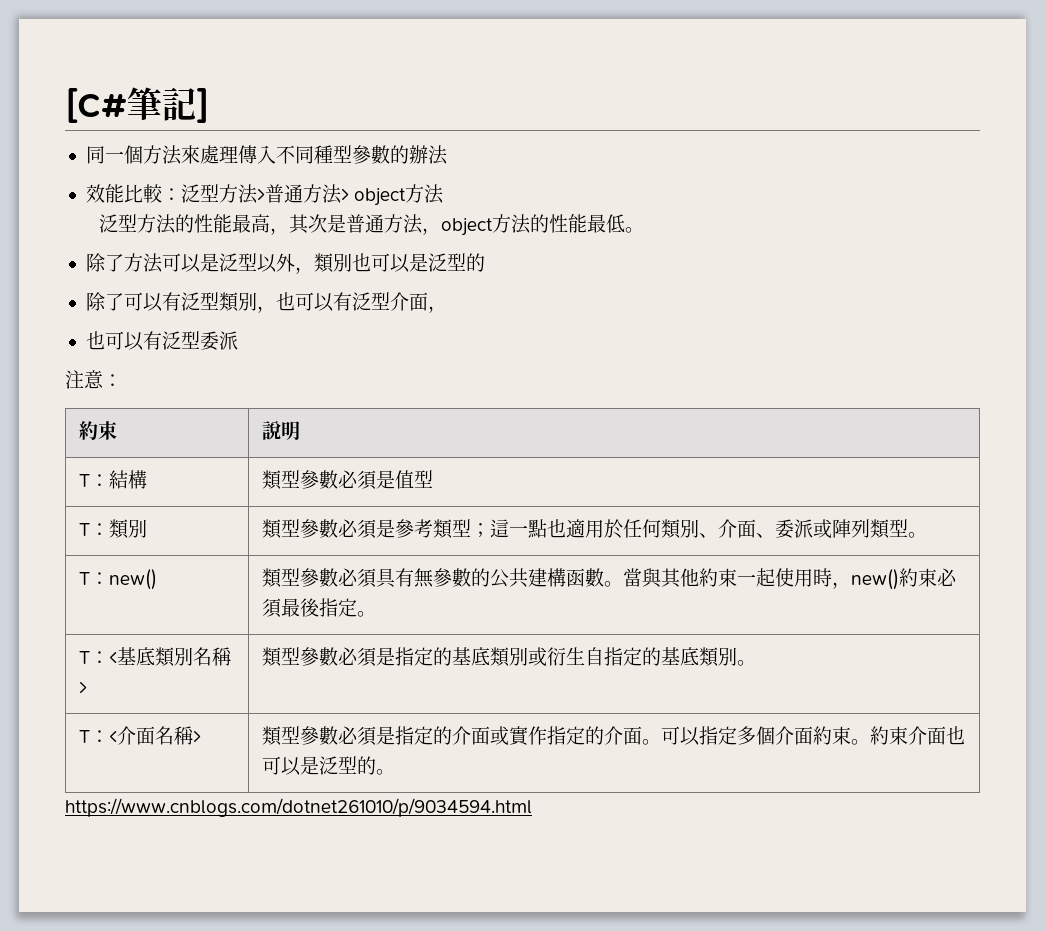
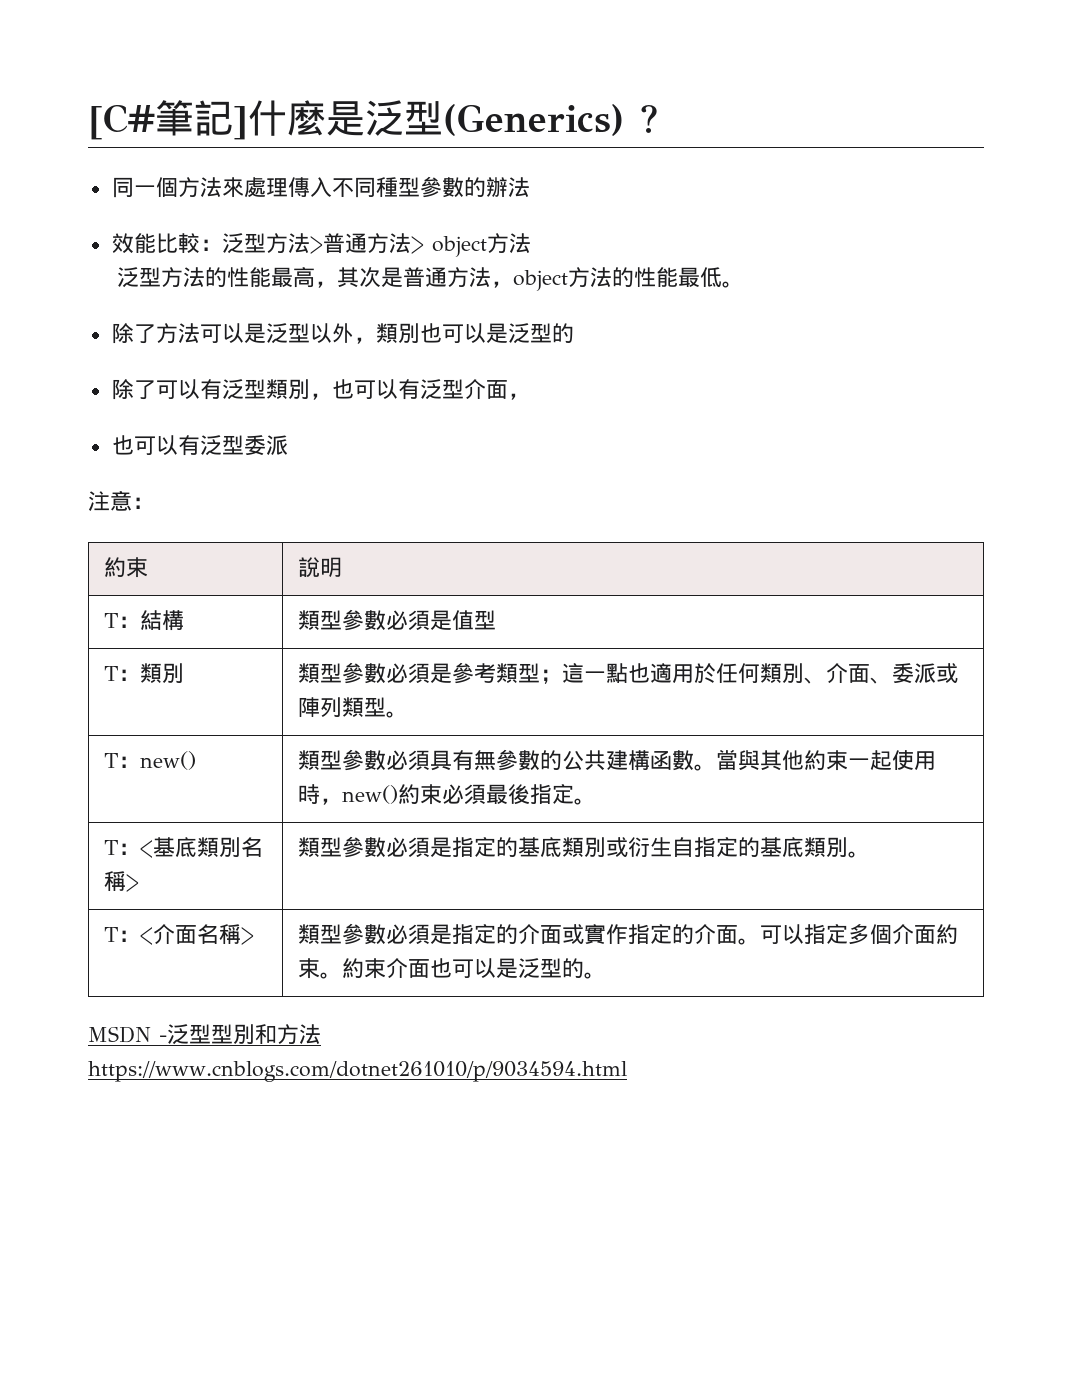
(209, 105) none -> [248,100,658,136] 什麼是泛型(Generics) ?
(396, 772) none -> [88,1024,321,1045] // MSDN -泛型型別和方法

